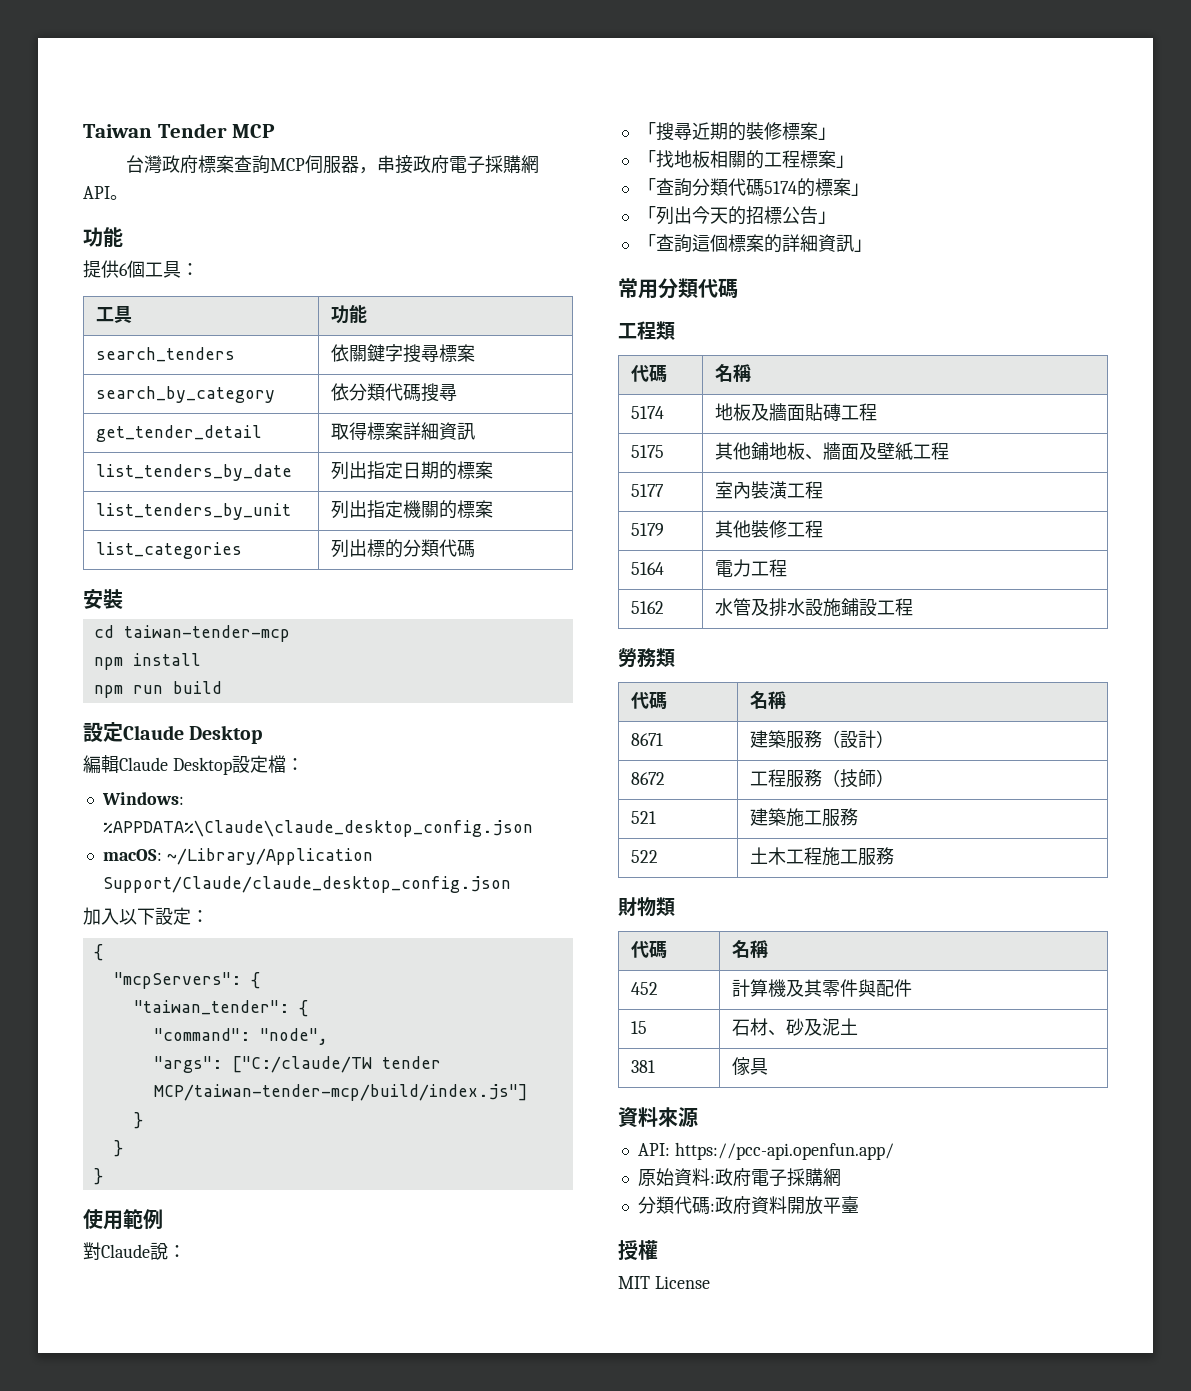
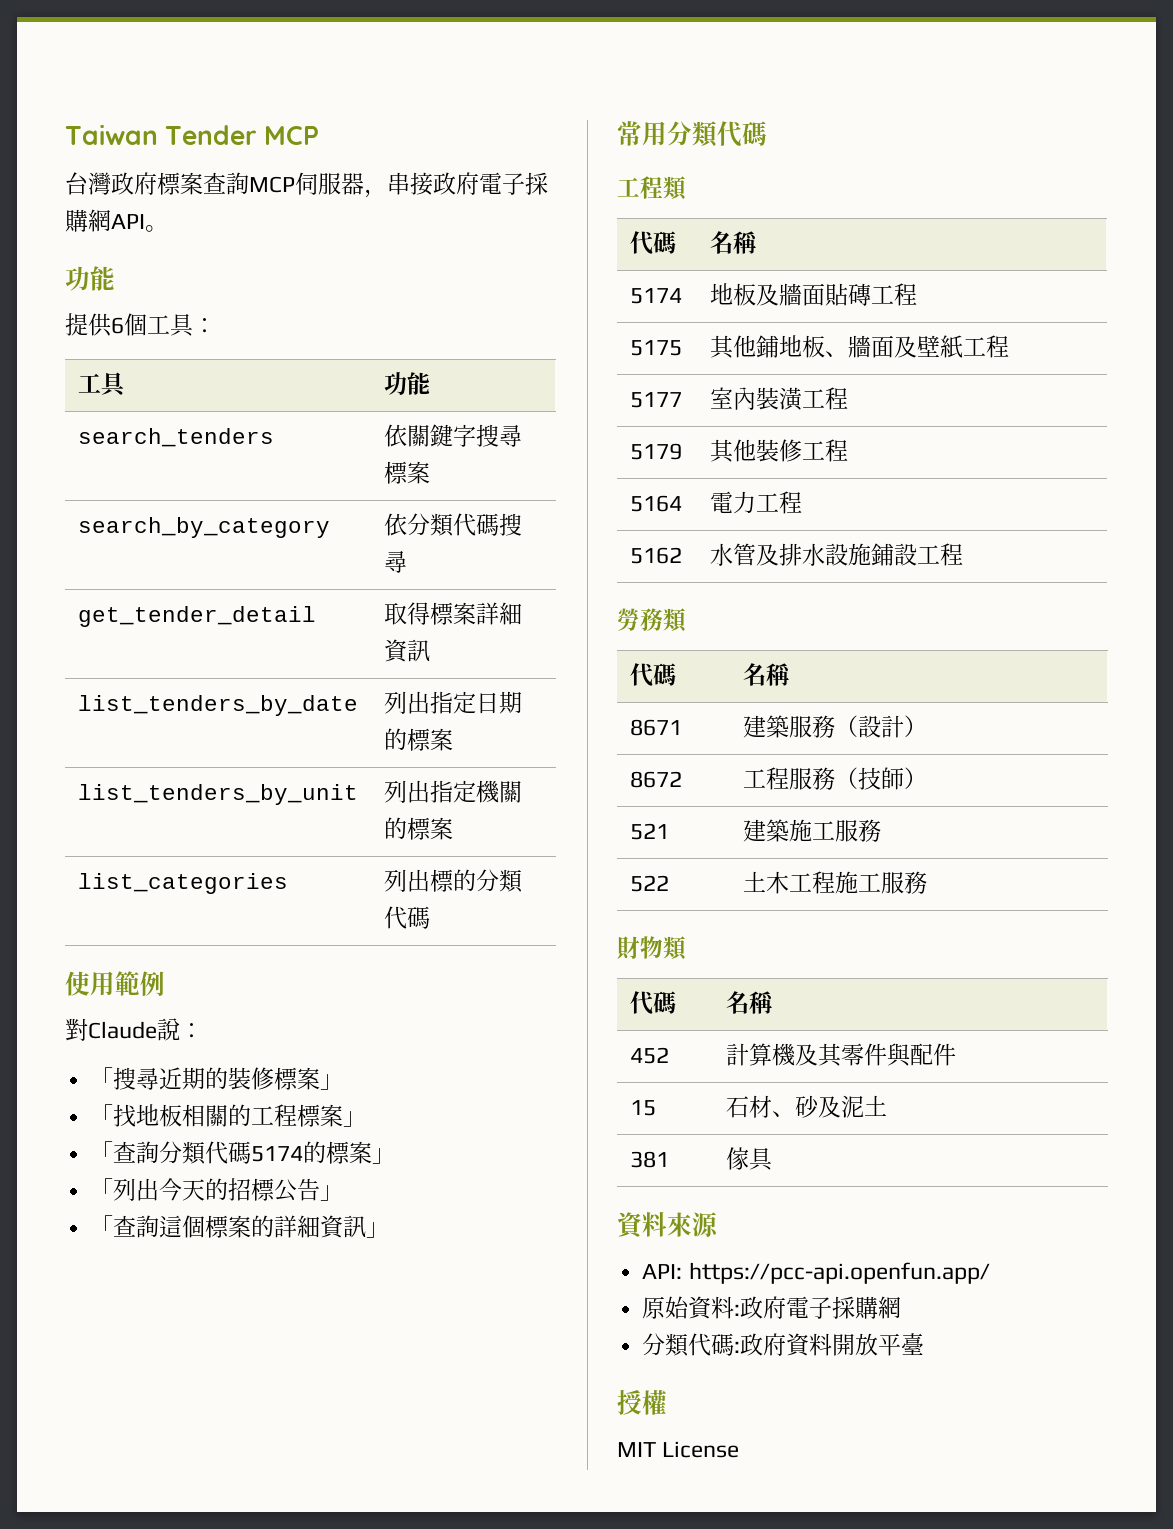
[83,589,123,609] [93,625,290,642] [93,653,201,670] [93,681,222,698] [83,722,263,744] [83,755,304,775] [101,792,184,805] [102,820,533,837] [102,848,373,865] [102,876,511,893] [83,907,209,925] [93,944,103,961] [113,972,260,989] [133,1000,308,1017] [153,1028,328,1045] [153,1056,441,1073] [153,1084,528,1101] [133,1112,143,1129] [113,1140,123,1157] [93,1168,103,1185] // 安裝 // cd taiwan-tender-mcp // npm install // npm run build // 設定Claude Desktop // 編輯Claude Desktop設定檔： // Windows: %APPDATA%\Claude\claude_desktop_config.json // macOS: ~/Library/Application Support/Claude/claude_desktop_config.json // 加入以下設定： // { // "mcpServers": { // "taiwan_tender": { // "command": "node", // "args": ["C:/claude/TW tender MCP/taiwan-tender-mcp/build/index.js"] // } // } // } -> (430, 917) none

